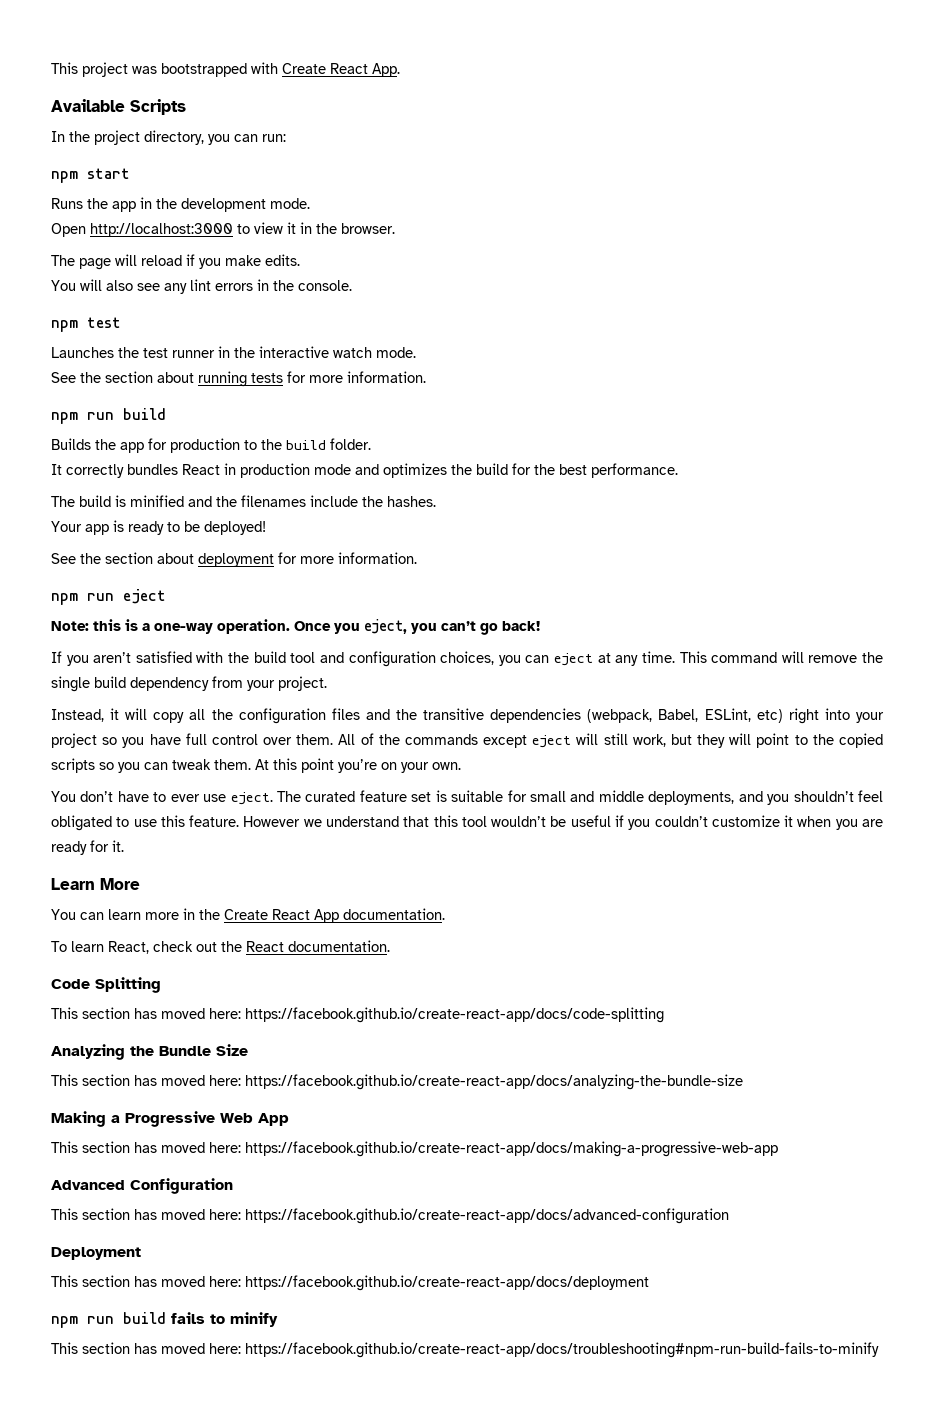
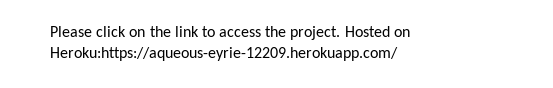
[51,62,400,77] [51,99,186,115] [51,130,286,145] [51,168,130,183] [51,197,310,212] [51,222,395,237] [51,254,300,270] [51,279,352,294] [51,317,121,332] [51,346,416,358] [51,371,426,387] [51,408,166,424] [51,438,371,453] [51,463,678,478] [51,495,436,507] [51,520,266,535] [51,552,417,567] [51,589,166,605] [51,619,540,635] [51,651,883,667] [51,676,327,692] [51,708,884,724] [51,733,883,748] [51,758,461,773] [51,790,884,805] [51,815,884,831] [51,840,124,855] [51,878,140,890] [51,908,445,923] [51,940,390,954] [51,977,161,993] [51,1007,664,1023] [51,1044,248,1060] [51,1074,743,1090] [51,1111,289,1127] [51,1141,778,1157] [51,1178,233,1194] [51,1208,729,1224] [51,1247,141,1260] [51,1275,649,1291] [51,1312,278,1328] [51,1342,879,1358] This project was bootstrapped with Create React App. // Available Scripts // In the project directory, you can run: // npm start // Runs the app in the development mode. // Open http://localhost:3000 to view it in the browser. // The page will reload if you make edits. // You will also see any lint errors in the console. // npm test // Launches the test runner in the interactive watch mode. // See the section about running tests for more information. // npm run build // Builds the app for production to the build folder. // It correctly bundles React in production mode and optimizes the build for the best performance. // The build is minified and the filenames include the hashes. // Your app is ready to be deployed! // See the section about deployment for more information. // npm run eject // Note: this is a one-way operation. Once you eject, you can’t go back! // If you aren’t satisfied with the build tool and configuration choices, you can eject at any time. This command will remove the single build dependency from your project. // Instead, it will copy all the configuration files and the transitive dependencies (webpack, Babel, ESLint, etc) right into your project so you have full control over them. All of the commands except eject will still work, but they will point to the copied scripts so you can tweak them. At this point you’re on your own. // You don’t have to ever use eject. The curated feature set is suitable for small and middle deployments, and you shouldn’t feel obligated to use this feature. However we understand that this tool wouldn’t be useful if you couldn’t customize it when you are ready for it. // Learn More // You can learn more in the Create React App documentation. // To learn React, check out the React documentation. // Code Splitting // This section has moved here: https://facebook.github.io/create-react-app/docs/code-splitting // Analyzing the Bundle Size // This section has moved here: https://facebook.github.io/create-react-app/docs/analyzing-the-bundle-size // Making a Progressive Web App // This section has moved here: https://facebook.github.io/create-react-app/docs/making-a-progressive-web-app // Advanced Configuration // This section has moved here: https://facebook.github.io/create-react-app/docs/advanced-configuration // Deployment // This section has moved here: https://facebook.github.io/create-react-app/docs/deployment // npm run build fails to minify // This section has moved here: https://facebook.github.io/create-react-app/docs/troubleshooting#npm-run-build-fails-to-minify -> [50,26,410,40] [50,47,398,61] Please click on the link to access the project. Hosted on Heroku:https://aqueous-eyrie-12209.herokuapp.com/

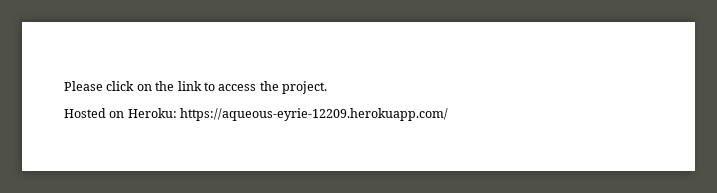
(341, 33) none -> (327, 87) //
[50,47,398,61] Heroku:https://aqueous-eyrie-12209.herokuapp.com/ -> [127,108,449,121] Heroku: https://aqueous-eyrie-12209.herokuapp.com/

